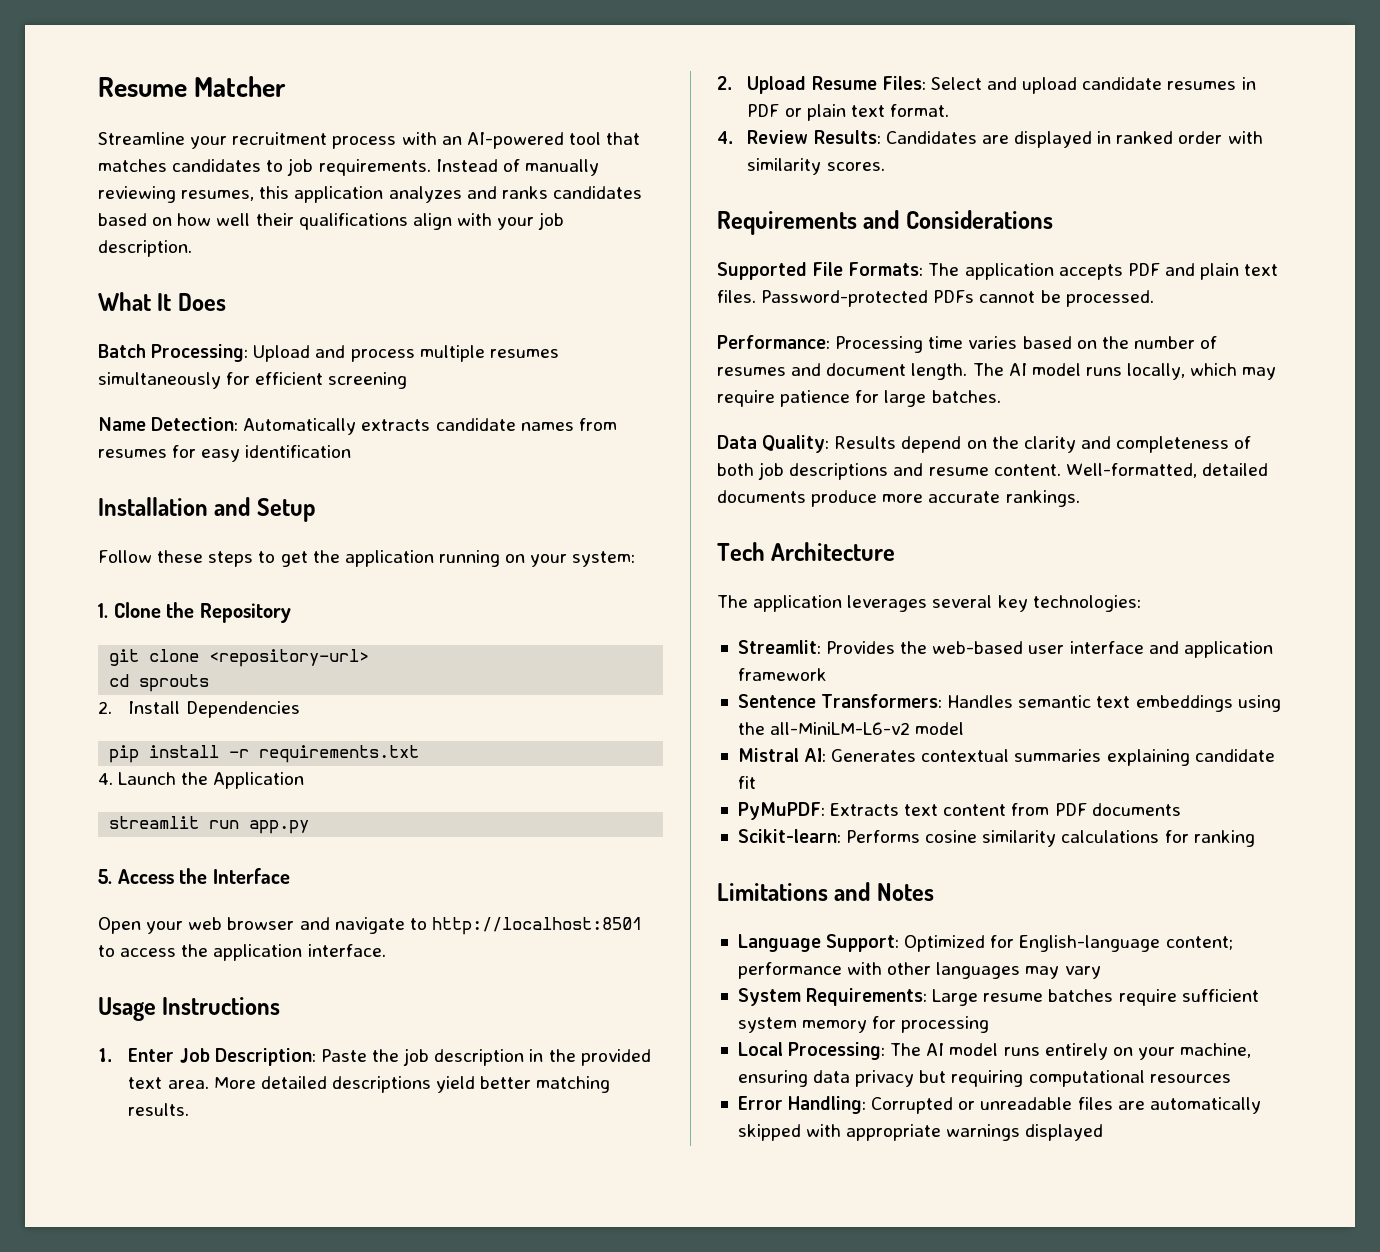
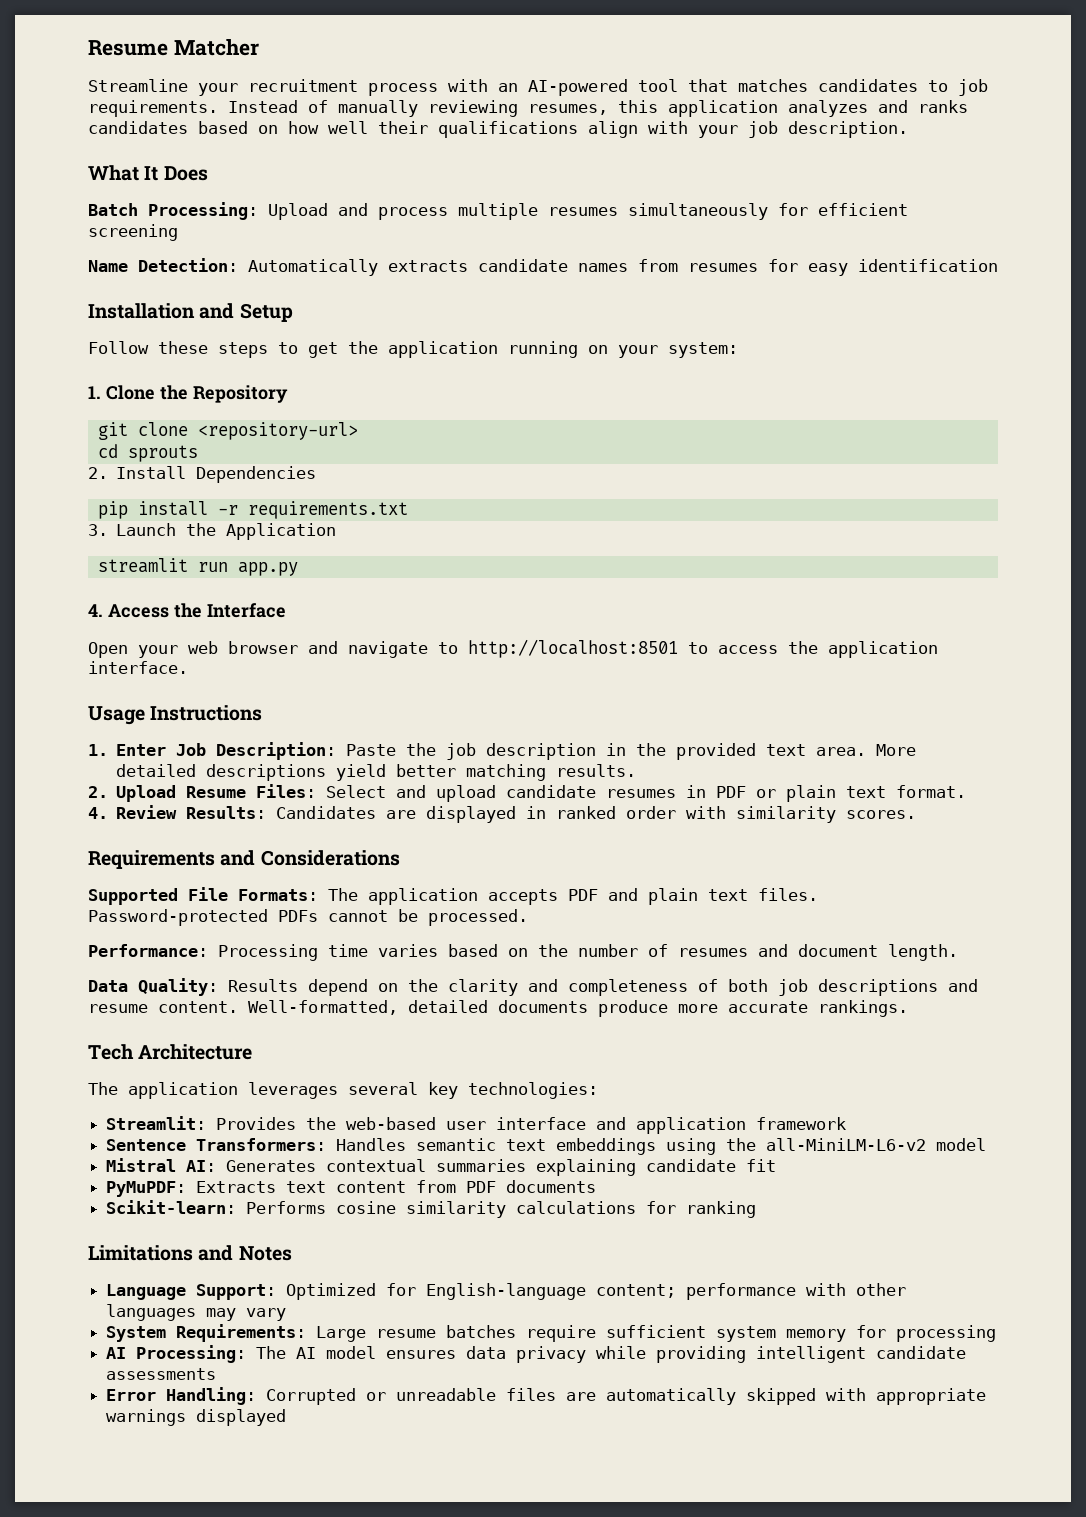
[98,773,113,785] 4. -> [88,524,108,536] 3.
[98,869,112,884] 5. -> [88,604,103,617] 4.
[972,363,1277,380] [717,390,1001,407] The AI model runs locally, which may require patience for large batches. -> (958, 952) none
[737,1042,783,1056] Local -> [106,1347,127,1359] AI
[1003,1043,1252,1060] [737,1070,1231,1087] runs entirely on your machine, ensuring data privacy but requiring computational resources -> [386,1346,967,1363] [106,1368,217,1380] ensures data privacy while providing intelligent candidate assessments

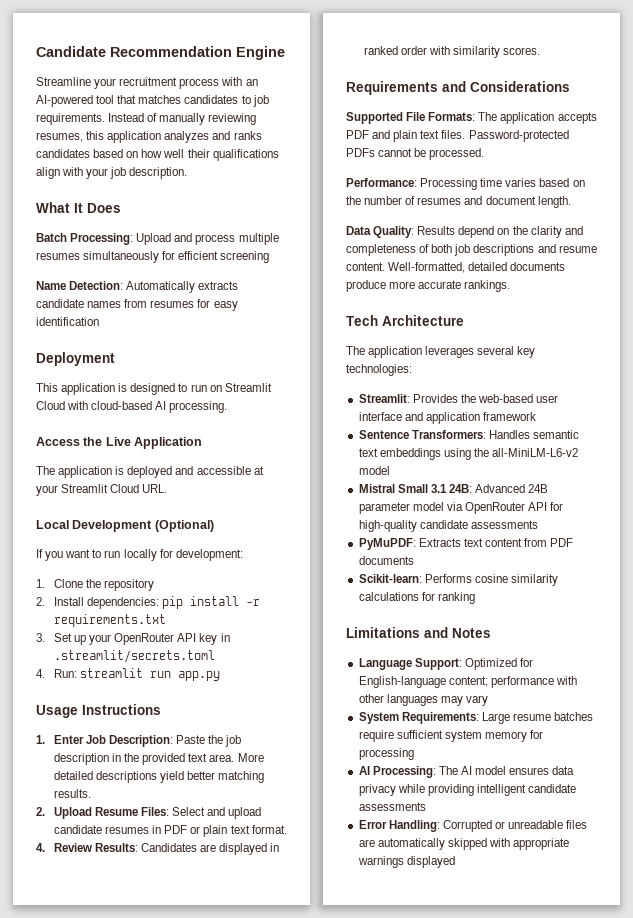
[88,39,259,56] Resume Matcher -> [36,46,285,60] Candidate Recommendation Engine
[88,303,293,322] [88,341,738,358] [88,385,288,403] [97,422,358,440] [97,444,198,462] Installation and Setup // Follow these steps to get the application running on your system: // 1. Clone the Repository // git clone <repository-url> // cd sprouts -> [36,352,115,366] [36,383,272,395] [36,401,228,413] [36,437,203,449] [36,466,264,478] [36,484,168,496] [36,520,214,532] [36,549,243,561] [36,579,155,591] Deployment // This application is designed to run on Streamlit Cloud with cloud-based AI processing. // Access the Live Application // The application is deployed and accessible at your Streamlit Cloud URL. // Local Development (Optional) // If you want to run locally for development: // 1. Clone the repository
[196,466,317,483] Dependencies // -> [87,597,160,609] dependencies:
[116,523,337,540] [97,558,298,576] [88,603,286,618] [88,639,938,658] [88,661,188,674] Launch the Application // streamlit run app.py // 4. Access the Interface // Open your web browser and navigate to http://localhost:8501 to access the application interface. -> [53,633,230,645] [53,650,215,663] [36,668,221,681] Set up your OpenRouter API key in .streamlit/secrets.toml // 4. Run: streamlit run app.py
[186,1159,777,1176] AI: Generates contextual summaries explaining candidate fit -> [397,484,549,493] [358,502,564,514] [358,520,538,532] Small 3.1 24B: Advanced 24B parameter model via OpenRouter API for high-quality candidate assessments

